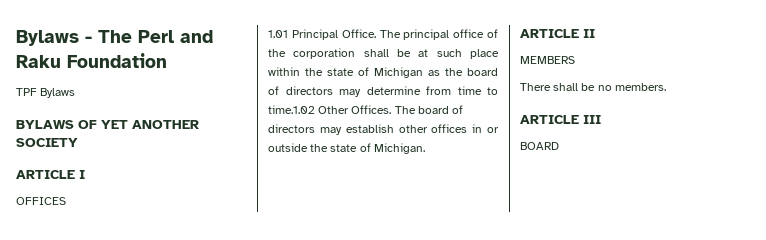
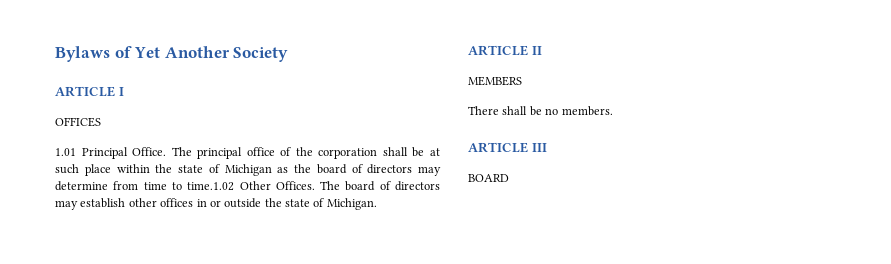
[16,30,213,46] [16,53,167,68] [16,88,76,98] [16,120,199,129] [16,138,78,147] Bylaws - The Perl and Raku Foundation // TPF Bylaws // BYLAWS OF YET ANOTHER SOCIETY -> [55,46,289,62] Bylaws of Yet Another Society

